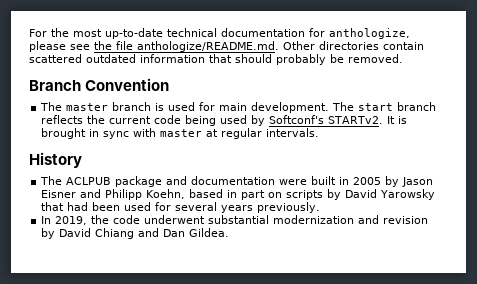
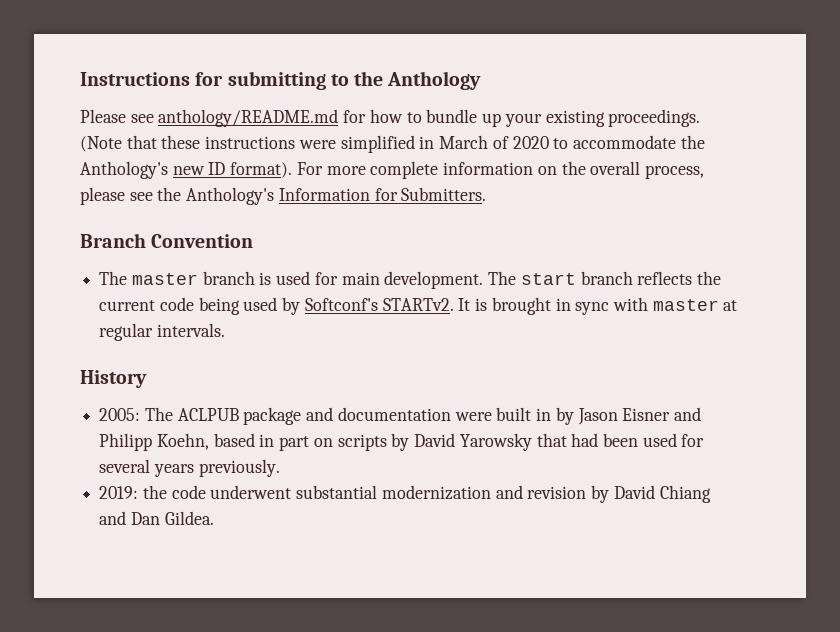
[29,28,410,39] [29,41,424,52] [29,54,403,65] For the most up-to-date technical documentation for anthologize, please see the file anthologize/README.md. Other directories contain scattered outdated information that should probably be removed. -> [80,71,482,90] [80,109,701,127] [80,135,705,153] [80,161,704,179] [80,187,487,205] Instructions for submitting to the Anthology // Please see anthology/README.md for how to bundle up your existing proceedings. (Note that these instructions were simplified in March of 2020 to accommodate the Anthology's new ID format). For more complete information on the overall process, please see the Anthology's Information for Submitters.
(82, 160) none -> [99,408,141,421] 2005:
[353,177,382,185] 2005 -> (552, 414) none
[41,216,88,225] In 2019, -> [99,486,139,499] 2019:

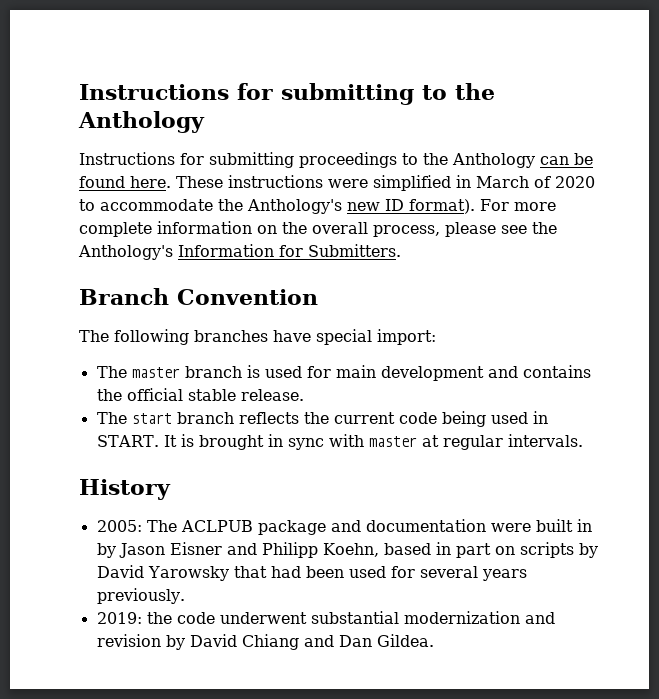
[80,109,701,127] [80,135,201,152] Please see anthology/README.md for how to bundle up your existing proceedings. (Note that these -> [79,152,593,168] [79,176,223,188] Instructions for submitting proceedings to the Anthology can be found here. These
(254, 241) none -> [79,329,436,345] // The following branches have special import:
[384,271,484,289] development. -> [380,365,591,381] [96,388,304,401] development and contains the official stable release. //
[282,297,454,315] by Softconf's STARTv2. -> [532,411,548,424] [96,435,159,447] in START.

